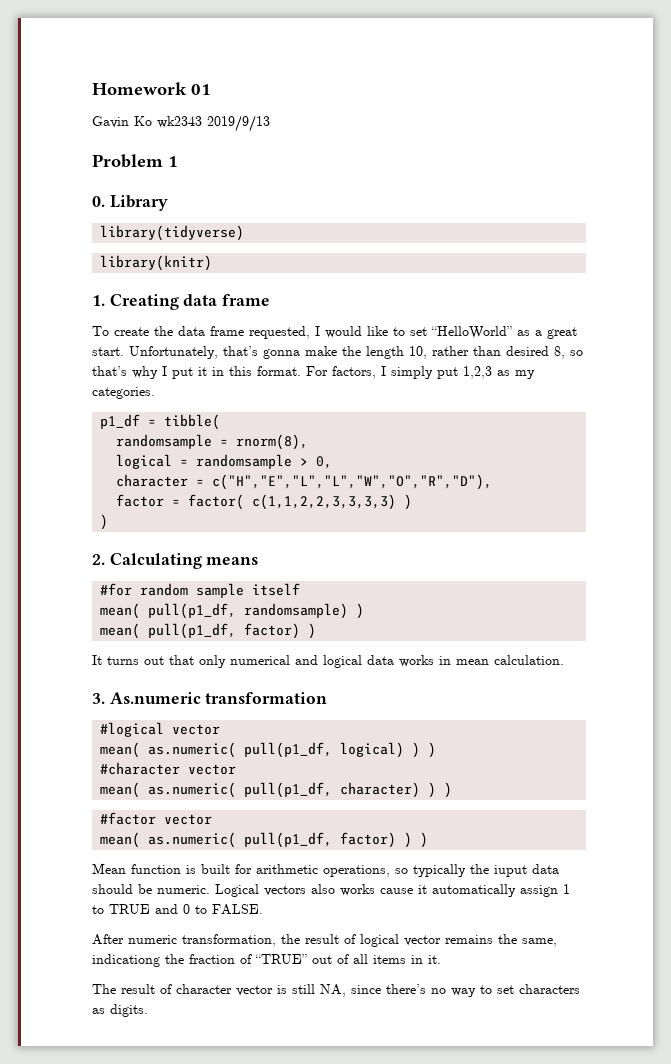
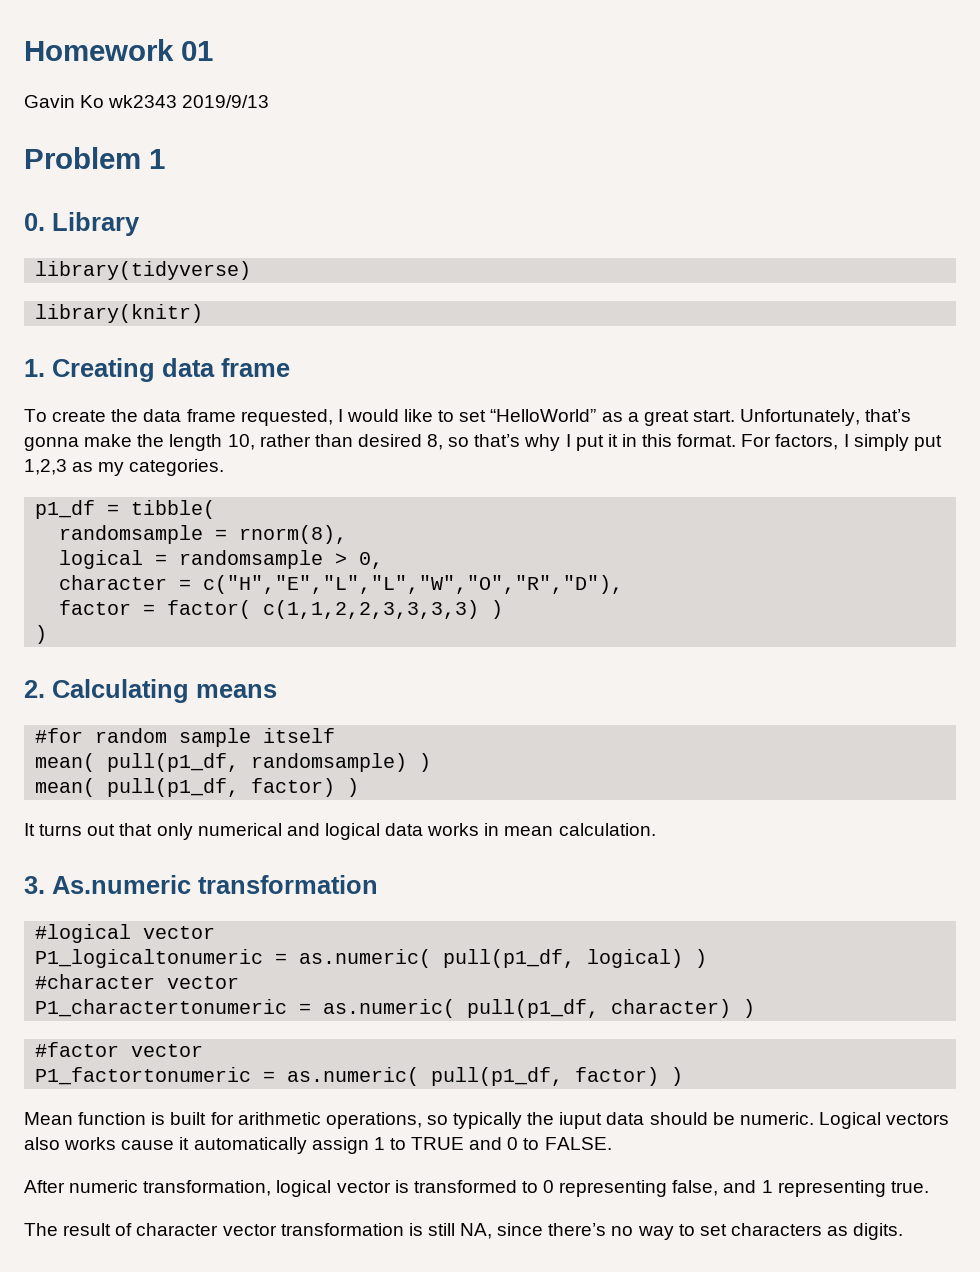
[100,742,141,758] mean( -> [35,949,288,968] P1_logicaltonumeric =
[428,742,437,758] ) -> (708, 958) none
[100,782,141,798] mean( -> [35,999,312,1017] P1_charactertonumeric =
[444,782,453,798] ) -> (756, 1008) none
[100,832,141,848] mean( -> [35,1067,276,1085] P1_factortonumeric =
[420,832,429,848] ) -> (684, 1076) none
[281,934,557,947] [92,954,441,967] the result of logical vector remains the same, indicationg the fraction of “TRUE” out of all items in it. -> [276,1180,929,1197] logical vector is transformed to 0 representing false, and 1 representing true.
(273, 990) none -> [280,1223,404,1236] transformation

